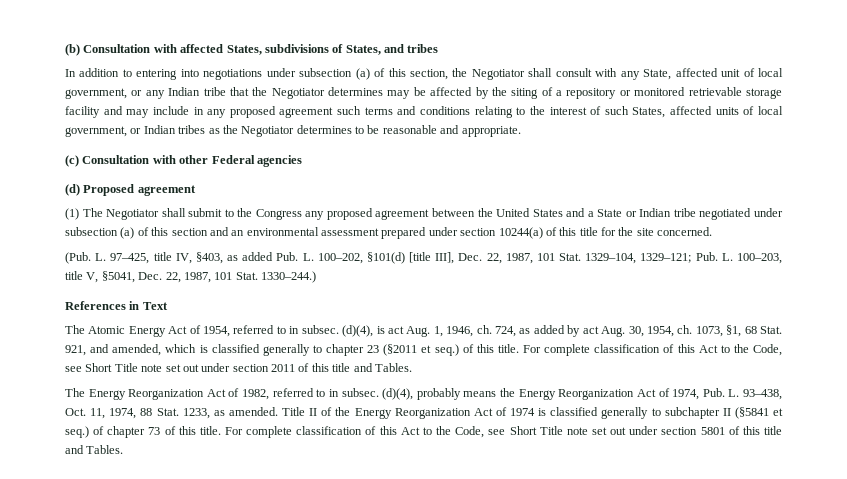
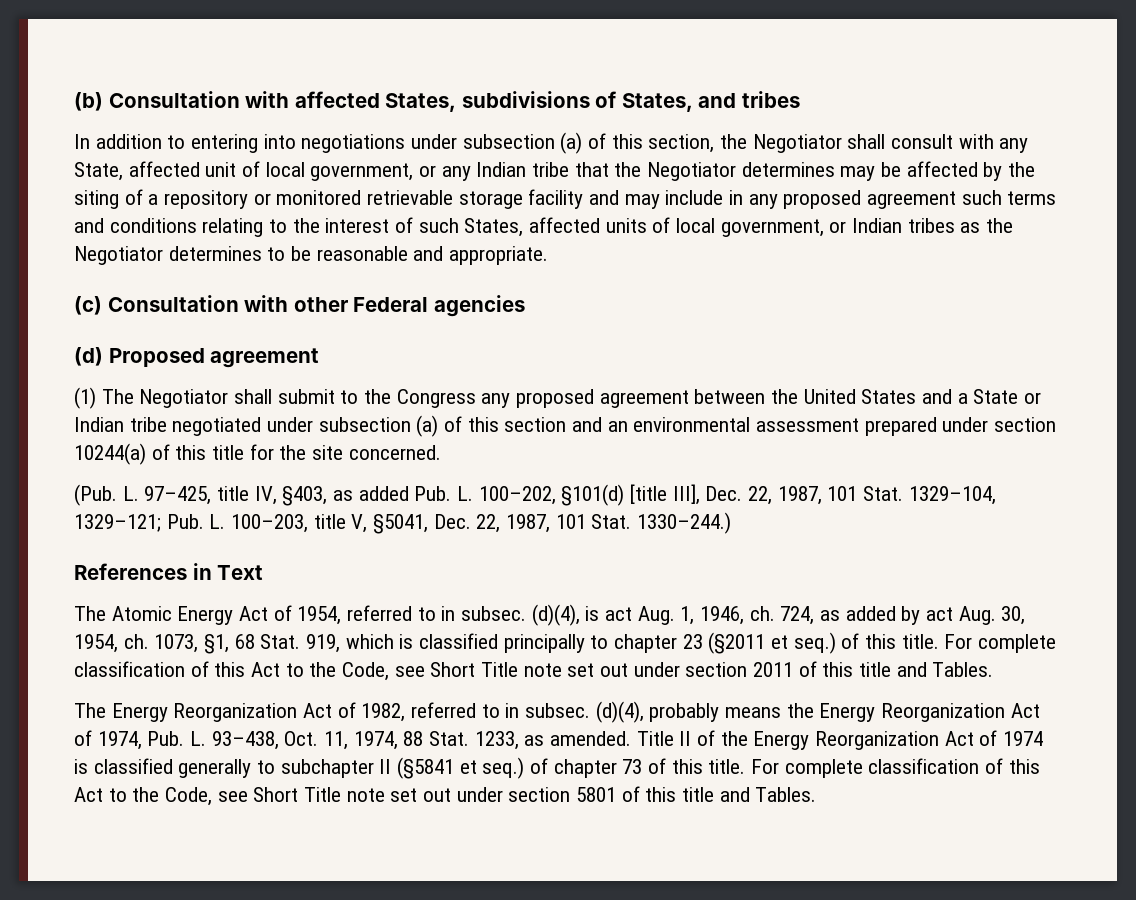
[65,344,162,356] 921, and amended, -> [306,634,341,653] 919,
[262,344,310,356] generally -> [503,634,585,653] principally

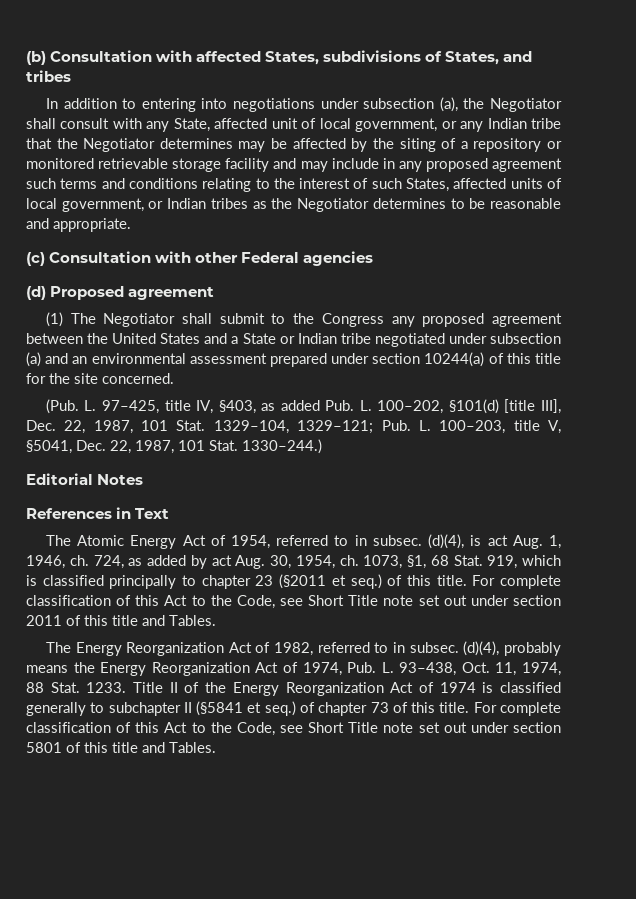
[560,132,715,154] (a) of this section, -> [439,97,458,112] (a),
[444,416,567,432] of this section -> (41, 359) none
(732, 523) none -> [26,473,144,485] // Editorial Notes
[474,731,632,750] 1233, as amended. -> [86,682,127,693] 1233.

